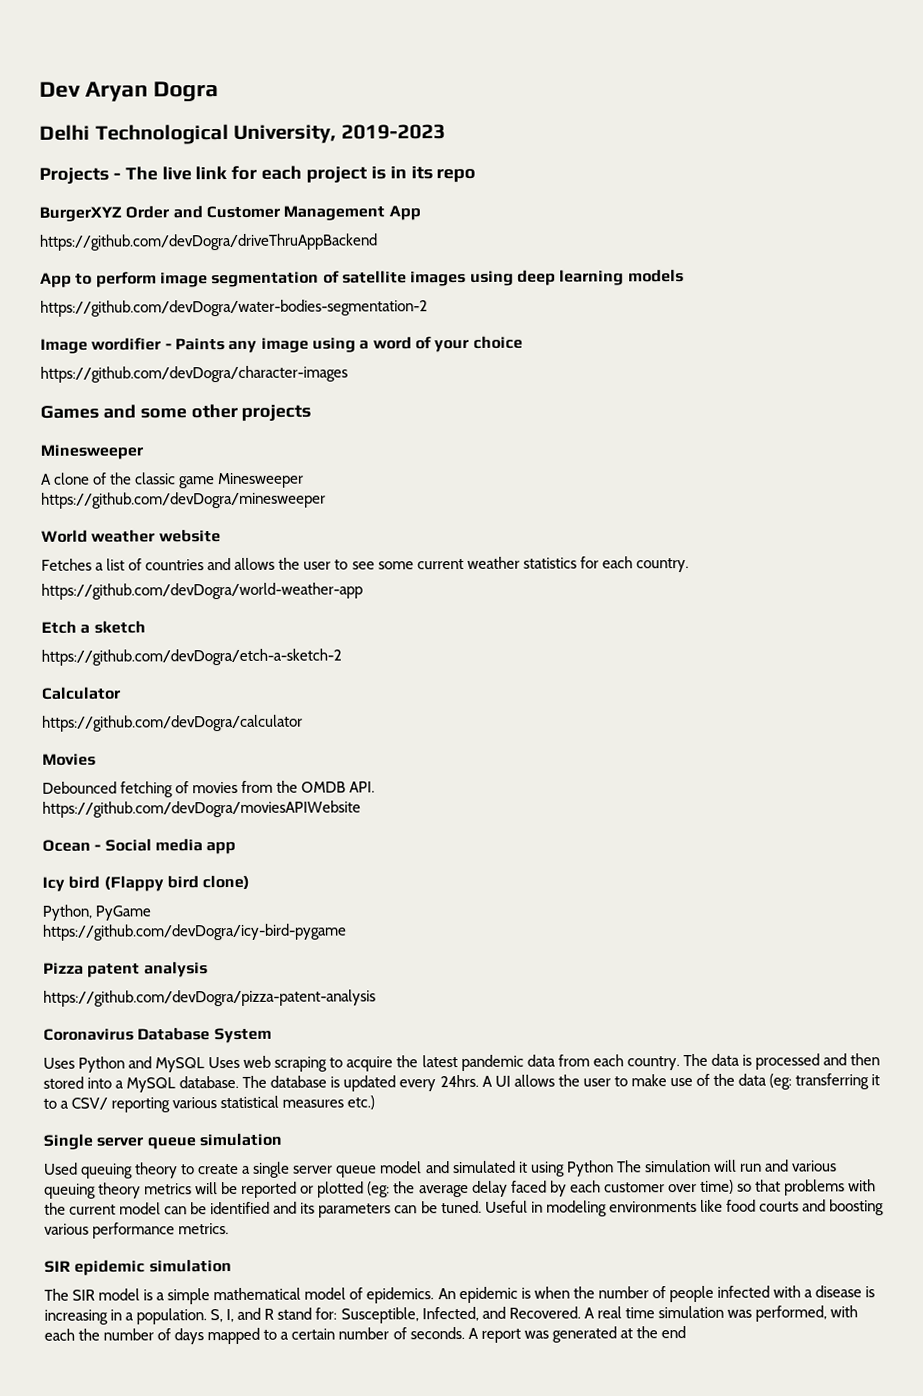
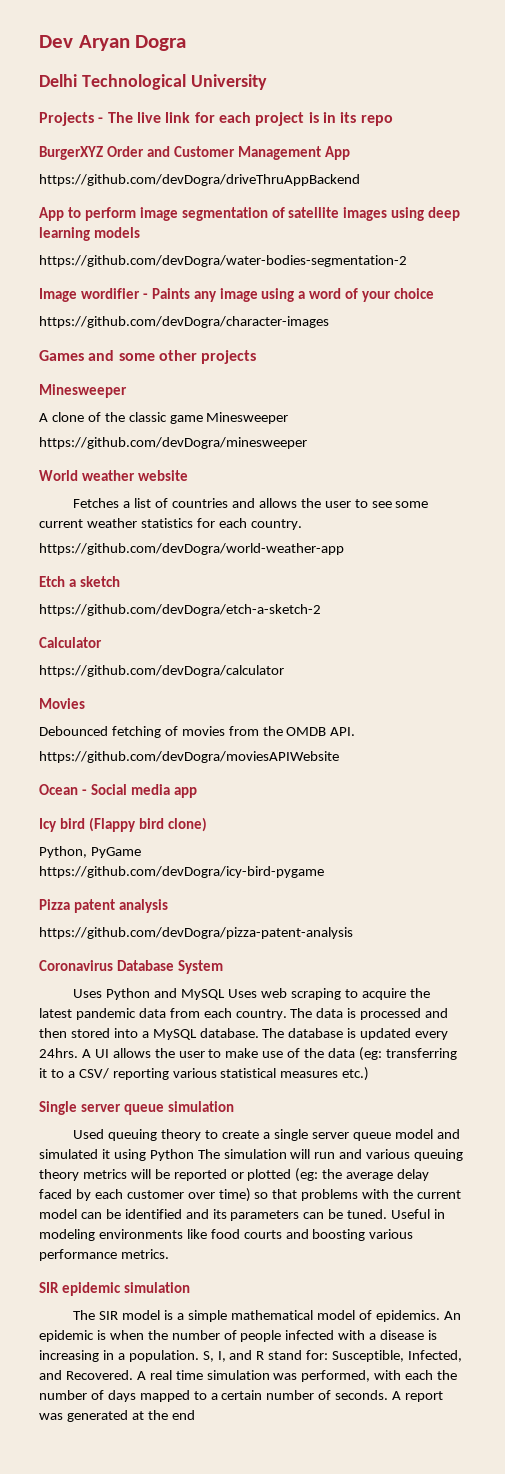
[233,124,446,144] University, 2019-2023 -> [190,74,267,90] University

